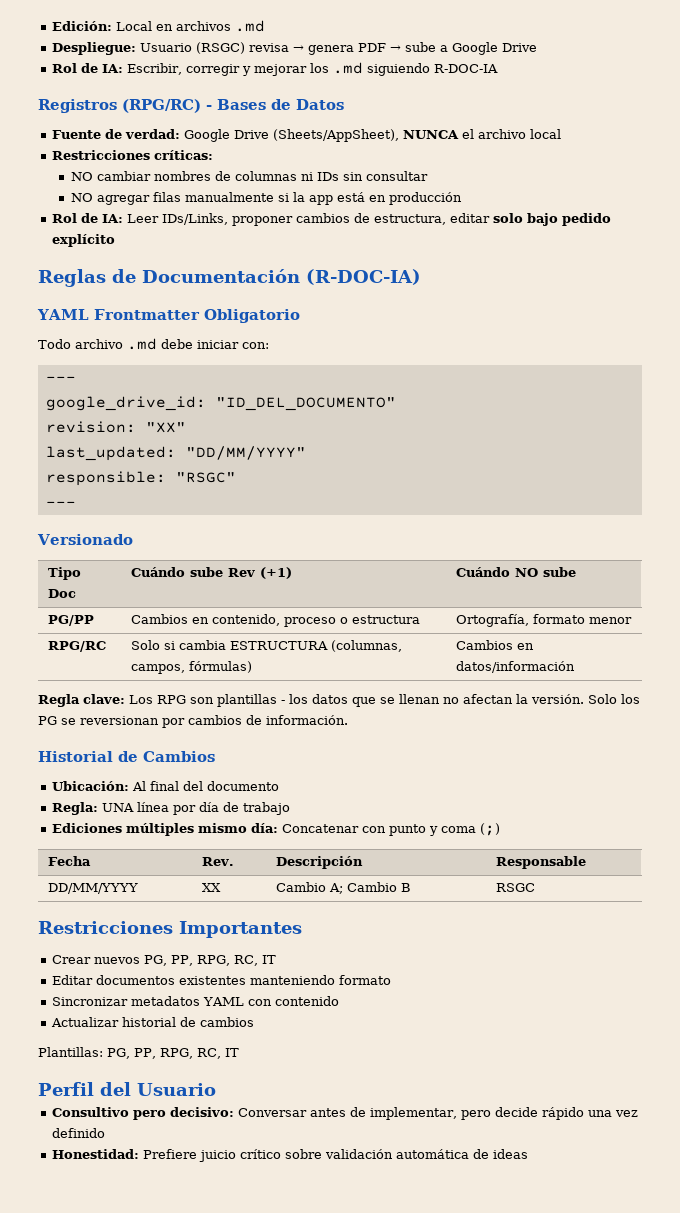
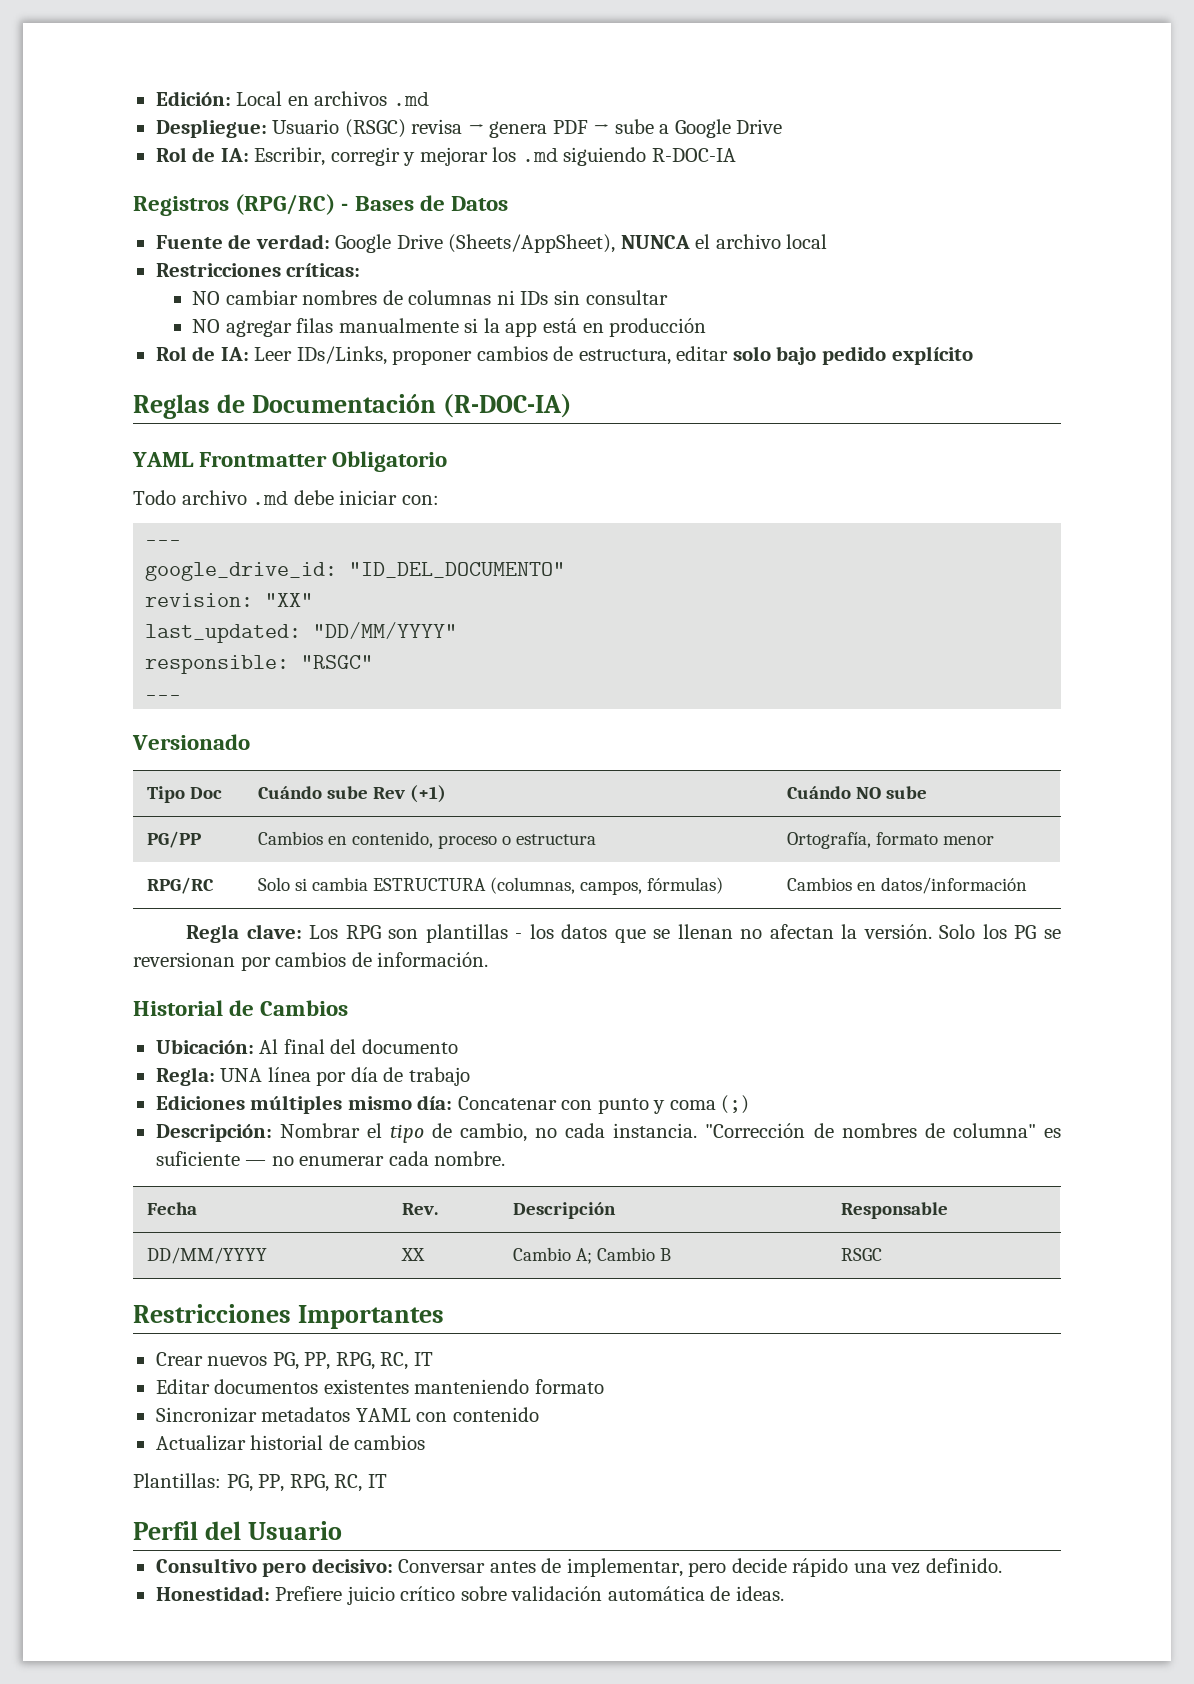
(501, 829) none -> [155,1123,1061,1143] [155,1151,506,1166] // Descripción: Nombrar el tipo de cambio, no cada instancia. "Corrección de nombres de columna" es suficiente — no enumerar cada nombre.
[52,1128,106,1138] definido -> [925,1558,1002,1573] definido.
[493,1149,529,1159] ideas -> [735,1586,784,1601] ideas.

